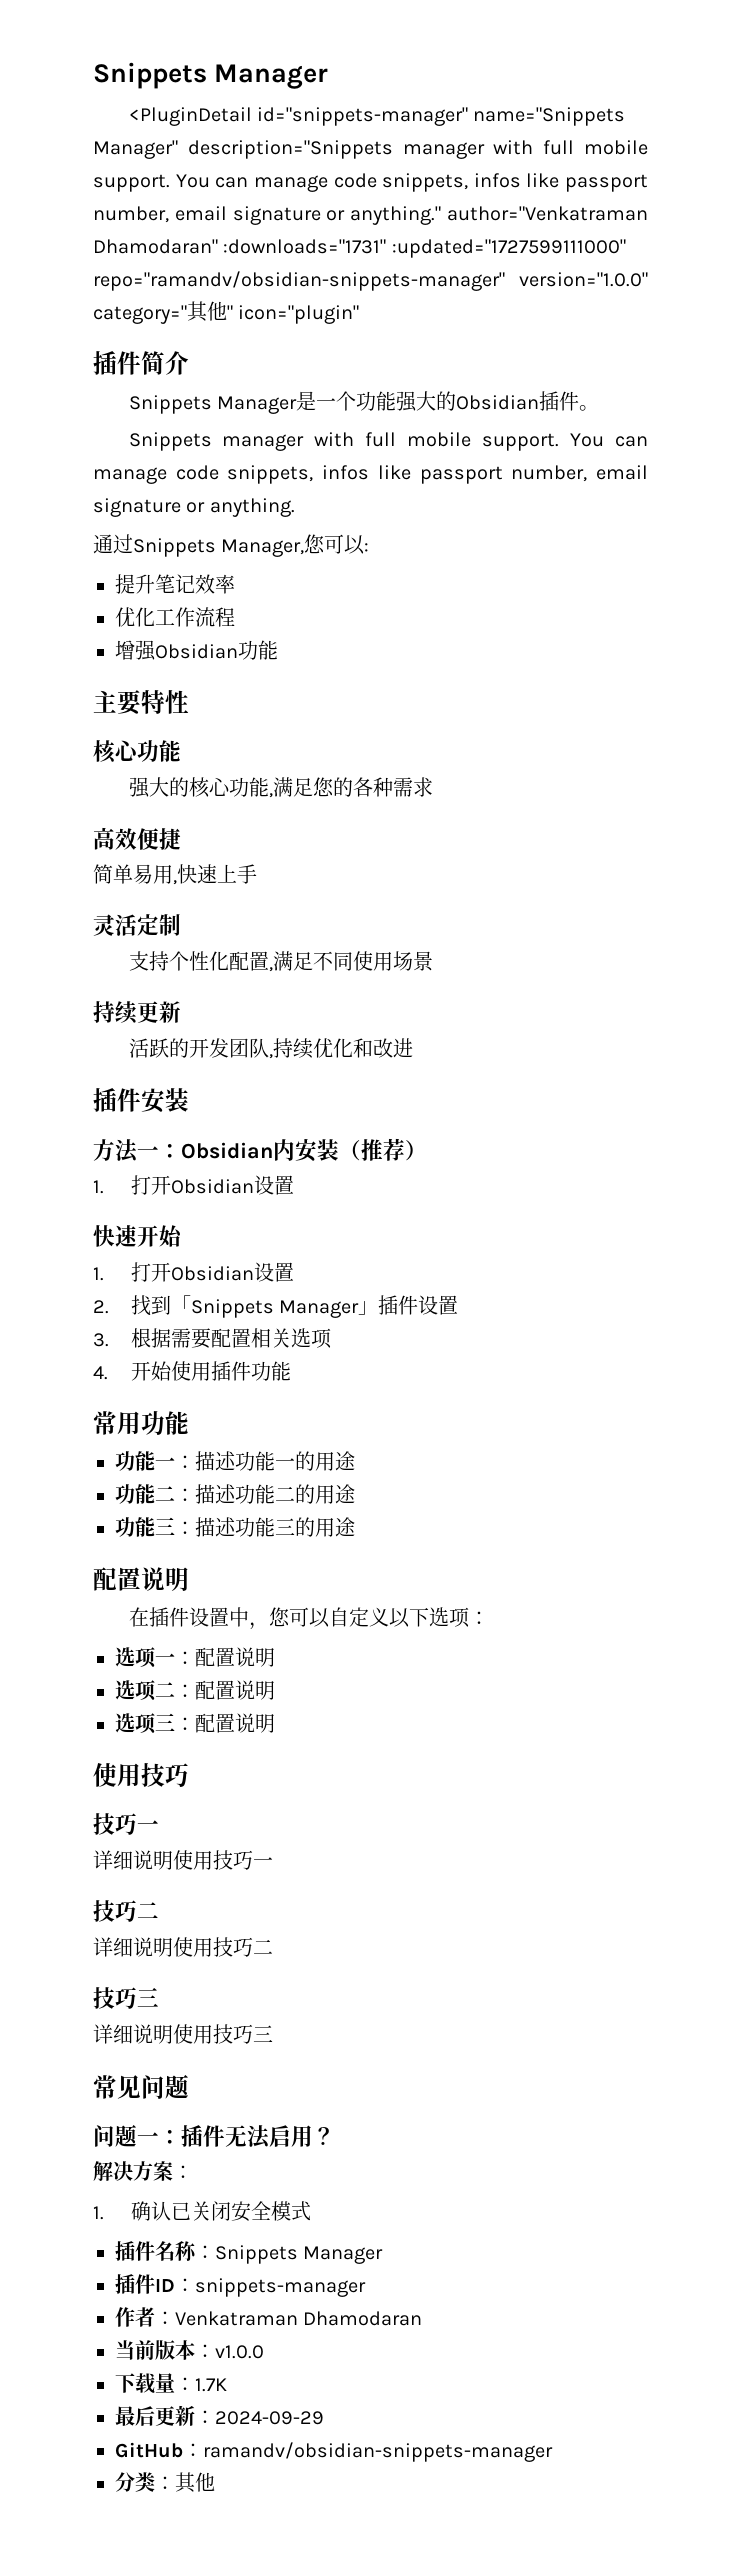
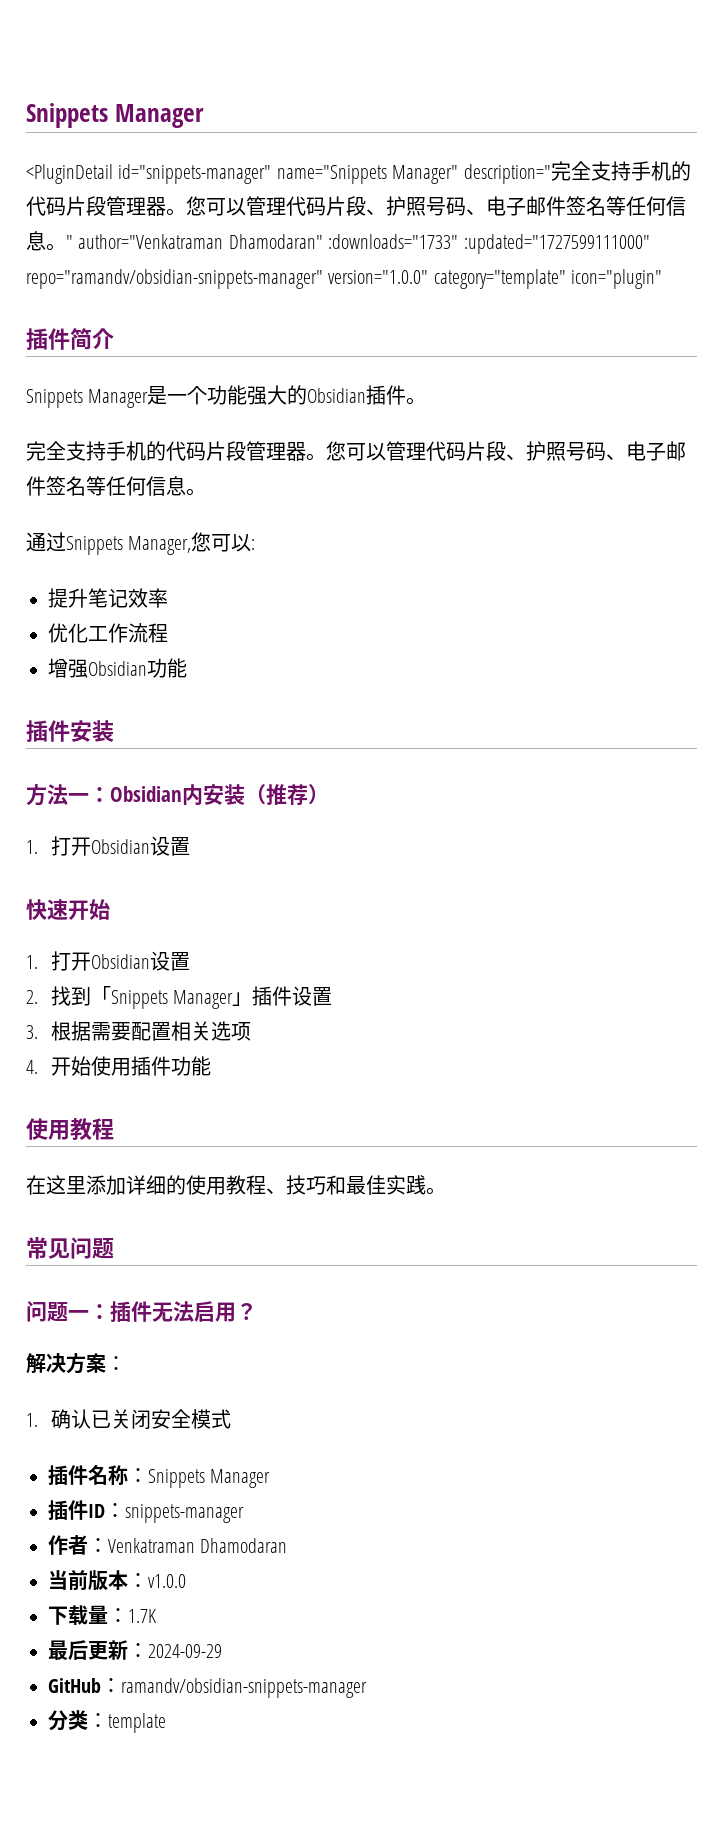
[187,140,648,159] [93,173,648,192] [93,206,442,225] description="Snippets manager with full mobile support. You can manage code snippets, infos like passport number, email signature or anything." -> [463,161,691,184] [26,196,686,216] [26,231,73,251] description="完全支持手机的代码片段管理器。您可以管理代码片段、护照号码、电子邮件签名等任何信息。"
[223,239,387,254] :downloads="1731" -> [328,234,459,249] :downloads="1733"
[93,301,233,324] category="其他" -> [433,269,566,289] category="template"
[128,432,649,451] [93,465,648,484] [93,498,295,517] Snippets manager with full mobile support. You can manage code snippets, infos like passport number, email signature or anything. -> [26,441,686,461] [26,476,206,496] 完全支持手机的代码片段管理器。您可以管理代码片段、护照号码、电子邮件签名等任何信息。
[93,690,189,715] [93,740,181,764] [128,777,433,798] [93,827,181,850] [93,864,257,885] [93,914,181,936] [128,951,433,972] [93,1001,181,1024] [128,1038,413,1059] // 主要特性 // 核心功能 // 强大的核心功能,满足您的各种需求 // 高效便捷 // 简单易用,快速上手 // 灵活定制 // 支持个性化配置,满足不同使用场景 // 持续更新 // 活跃的开发团队,持续优化和改进 -> (187, 668) none
[93,1411,189,1435] [115,1451,355,1471] [115,1484,355,1504] [115,1517,355,1537] [93,1567,189,1591] [128,1607,489,1630] [115,1647,275,1668] [115,1680,275,1701] [115,1713,275,1734] [93,1763,189,1788] [93,1813,159,1835] [93,1850,273,1870] [93,1900,159,1922] [93,1937,273,1957] [93,1987,159,2009] [93,2024,273,2044] 常用功能 // 功能一：描述功能一的用途 // 功能二：描述功能二的用途 // 功能三：描述功能三的用途 // 配置说明 // 在插件设置中，您可以自定义以下选项： // 选项一：配置说明 // 选项二：配置说明 // 选项三：配置说明 // 使用技巧 // 技巧一 // 详细说明使用技巧一 // 技巧二 // 详细说明使用技巧二 // 技巧三 // 详细说明使用技巧三 -> [26,1118,114,1141] [26,1175,446,1195] 使用教程 // 在这里添加详细的使用教程、技巧和最佳实践。
[175,2472,215,2493] 其他 -> [108,1713,166,1733] template

